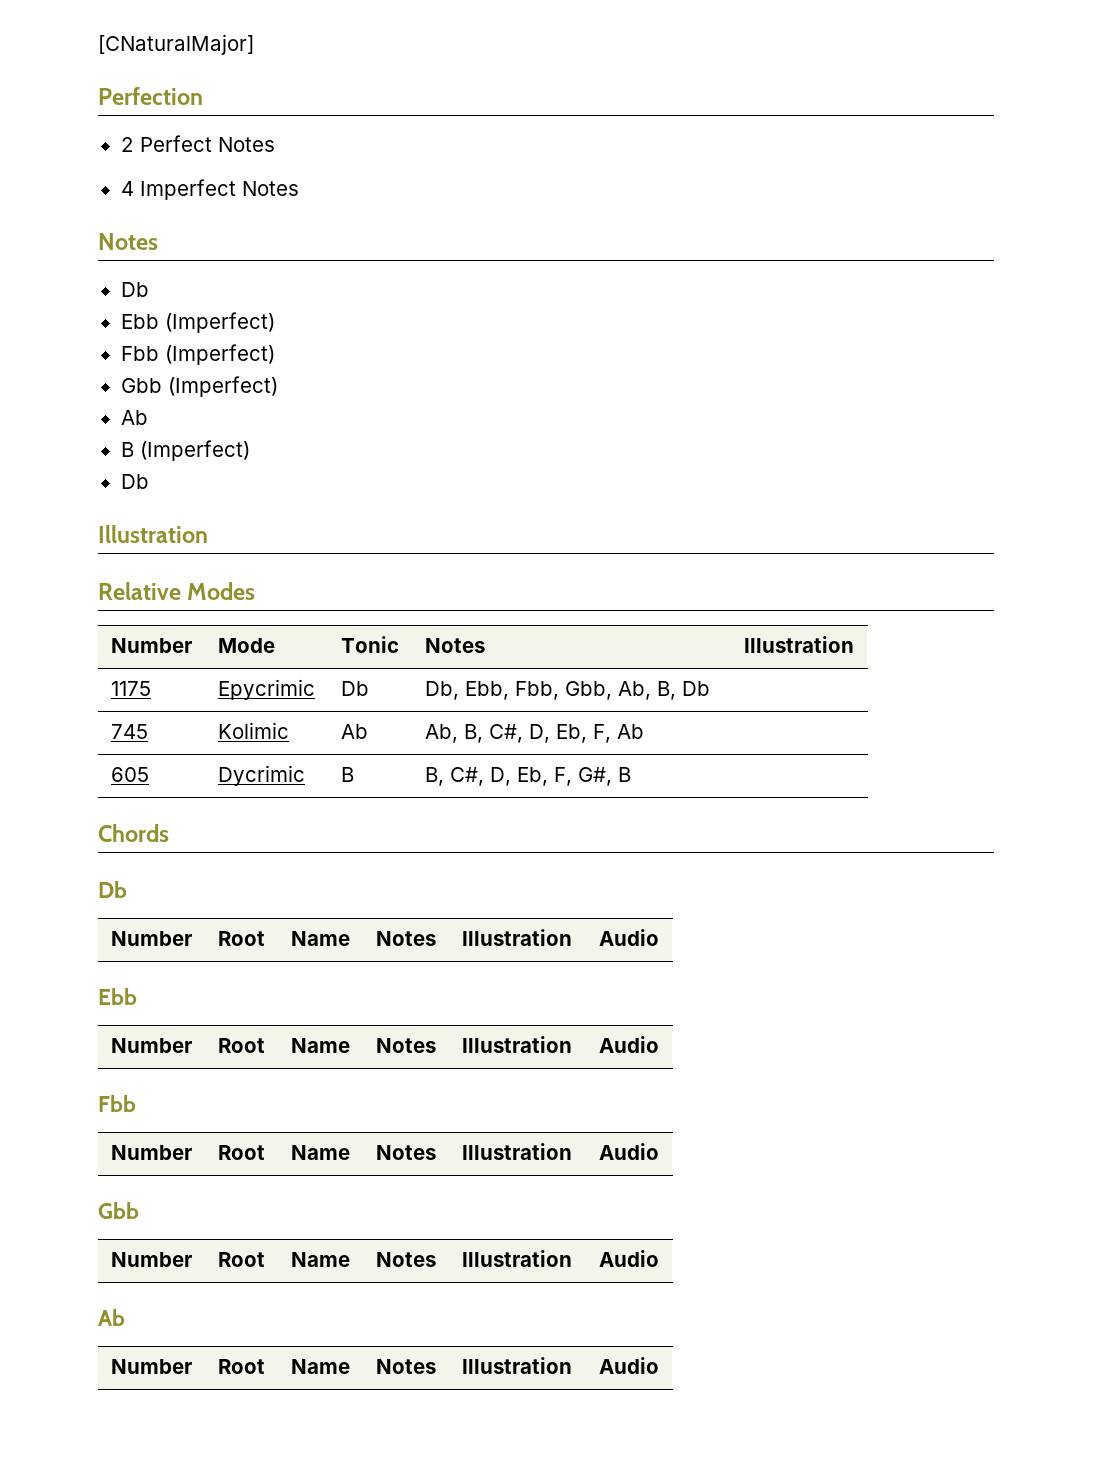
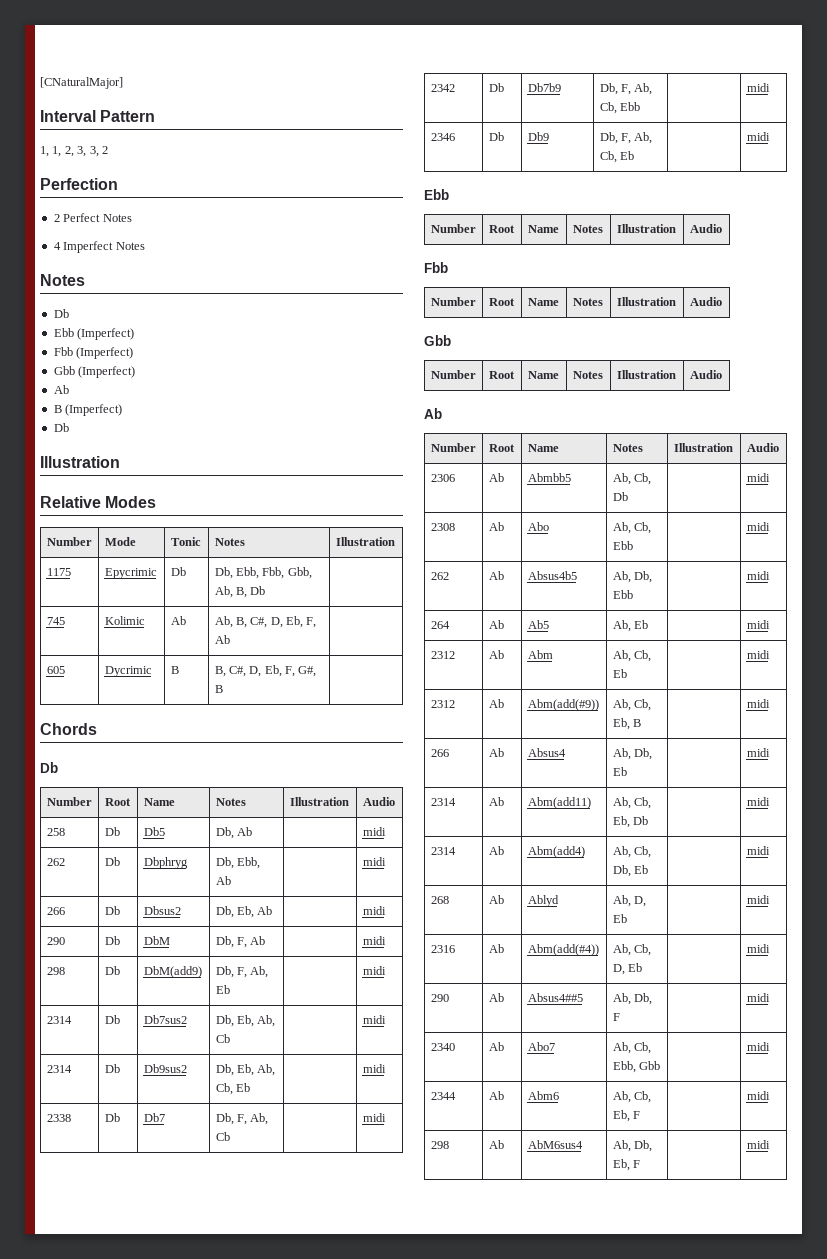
(254, 44) none -> [40,110,156,122] [40,146,108,157] // Interval Pattern // 1, 1, 2, 3, 3, 2
(659, 937) none -> [46,828,65,836] [104,827,120,836] [143,827,165,836] [215,827,252,839] [362,827,386,836] [46,858,65,866] [104,857,120,866] [143,857,188,869] [215,857,260,869] [215,876,231,885] [362,857,386,866] [46,907,65,915] [104,906,120,915] [143,906,181,915] [215,906,273,918] [362,906,386,915] [46,937,65,945] [104,936,120,945] [143,936,170,945] [215,936,266,948] [362,936,386,945] [46,967,65,975] [104,966,120,975] [143,966,202,978] [215,966,269,978] [215,985,230,994] [362,966,386,975] [46,1016,72,1024] [104,1015,120,1024] [143,1015,187,1024] [215,1015,276,1027] [215,1034,230,1043] [362,1015,386,1024] [46,1065,72,1073] [104,1064,120,1073] [143,1064,187,1073] [215,1064,276,1076] [215,1083,250,1095] [362,1064,386,1073] [46,1114,71,1122] [104,1113,120,1122] [143,1113,165,1122] [215,1113,269,1125] [215,1132,230,1141] [362,1113,386,1122] [430,84,455,92] [488,83,504,92] [527,83,561,92] [599,83,653,95] [599,102,640,114] [746,83,770,92] [430,133,455,141] [488,132,504,141] [527,132,549,141] [599,132,653,144] [599,151,634,163] [746,132,770,141] // 258 | Db | Db5 | Db, Ab | | midi // 262 | Db | Dbphryg | Db, Ebb, Ab | | midi // 266 | Db | Dbsus2 | Db, Eb, Ab | | midi // 290 | Db | DbM | Db, F, Ab | | midi // 298 | Db | DbM(add9) | Db, F, Ab, Eb | | midi // 2314 | Db | Db7sus2 | Db, Eb, Ab, Cb | | midi // 2314 | Db | Db9sus2 | Db, Eb, Ab, Cb, Eb | | midi // 2338 | Db | Db7 | Db, F, Ab, Cb | | midi // 2342 | Db | Db7b9 | Db, F, Ab, Cb, Ebb | | midi // 2346 | Db | Db9 | Db, F, Ab, Cb, Eb | | midi
(659, 1365) none -> [430,474,455,482] [488,473,504,482] [527,473,571,482] [612,473,651,485] [612,492,628,501] [746,473,770,482] [430,523,455,531] [488,522,504,531] [527,522,549,531] [612,522,651,534] [612,541,633,550] [746,522,770,531] [430,572,449,580] [488,571,504,580] [527,571,577,580] [612,571,652,583] [612,590,633,599] [746,571,770,580] [430,621,450,629] [488,620,504,629] [527,620,549,629] [612,620,648,632] [746,620,770,629] [430,651,455,659] [488,650,504,659] [527,650,553,659] [612,650,651,662] [612,669,627,678] [746,650,770,659] [430,700,455,708] [488,699,504,708] [527,699,599,711] [612,699,651,711] [612,718,641,730] [746,699,770,708] [430,749,449,757] [488,748,504,757] [527,748,566,757] [612,748,652,760] [612,767,627,776] [746,748,770,757] [430,798,456,806] [488,797,504,806] [527,797,591,809] [612,797,651,809] [612,816,648,828] [746,797,770,806] [430,847,456,855] [488,846,504,855] [527,846,585,858] [612,846,651,858] [612,865,648,877] [746,846,770,855] [430,896,449,904] [488,895,504,904] [527,895,559,907] [612,895,646,907] [612,914,627,923] [746,895,770,904] [430,945,455,953] [488,944,504,953] [527,944,599,956] [612,944,651,956] [612,963,642,975] [746,944,770,953] [430,994,449,1002] [488,993,504,1002] [527,993,583,1002] [612,993,652,1005] [612,1013,620,1021] [746,993,770,1002] [430,1043,455,1051] [488,1042,504,1051] [527,1042,555,1051] [612,1042,651,1054] [612,1061,660,1073] [746,1042,770,1051] [430,1092,456,1100] [488,1091,504,1100] [527,1091,559,1100] [612,1091,651,1103] [612,1110,640,1122] [746,1091,770,1100] [430,1141,449,1149] [488,1140,504,1149] [527,1140,583,1149] [612,1140,652,1152] [612,1159,640,1171] [746,1140,770,1149] // 2306 | Ab | Abmbb5 | Ab, Cb, Db | | midi // 2308 | Ab | Abo | Ab, Cb, Ebb | | midi // 262 | Ab | Absus4b5 | Ab, Db, Ebb | | midi // 264 | Ab | Ab5 | Ab, Eb | | midi // 2312 | Ab | Abm | Ab, Cb, Eb | | midi // 2312 | Ab | Abm(add(#9)) | Ab, Cb, Eb, B | | midi // 266 | Ab | Absus4 | Ab, Db, Eb | | midi // 2314 | Ab | Abm(add11) | Ab, Cb, Eb, Db | | midi // 2314 | Ab | Abm(add4) | Ab, Cb, Db, Eb | | midi // 268 | Ab | Ablyd | Ab, D, Eb | | midi // 2316 | Ab | Abm(add(#4)) | Ab, Cb, D, Eb | | midi // 290 | Ab | Absus4##5 | Ab, Db, F | | midi // 2340 | Ab | Abo7 | Ab, Cb, Ebb, Gbb | | midi // 2344 | Ab | Abm6 | Ab, Cb, Eb, F | | midi // 298 | Ab | AbM6sus4 | Ab, Db, Eb, F | | midi

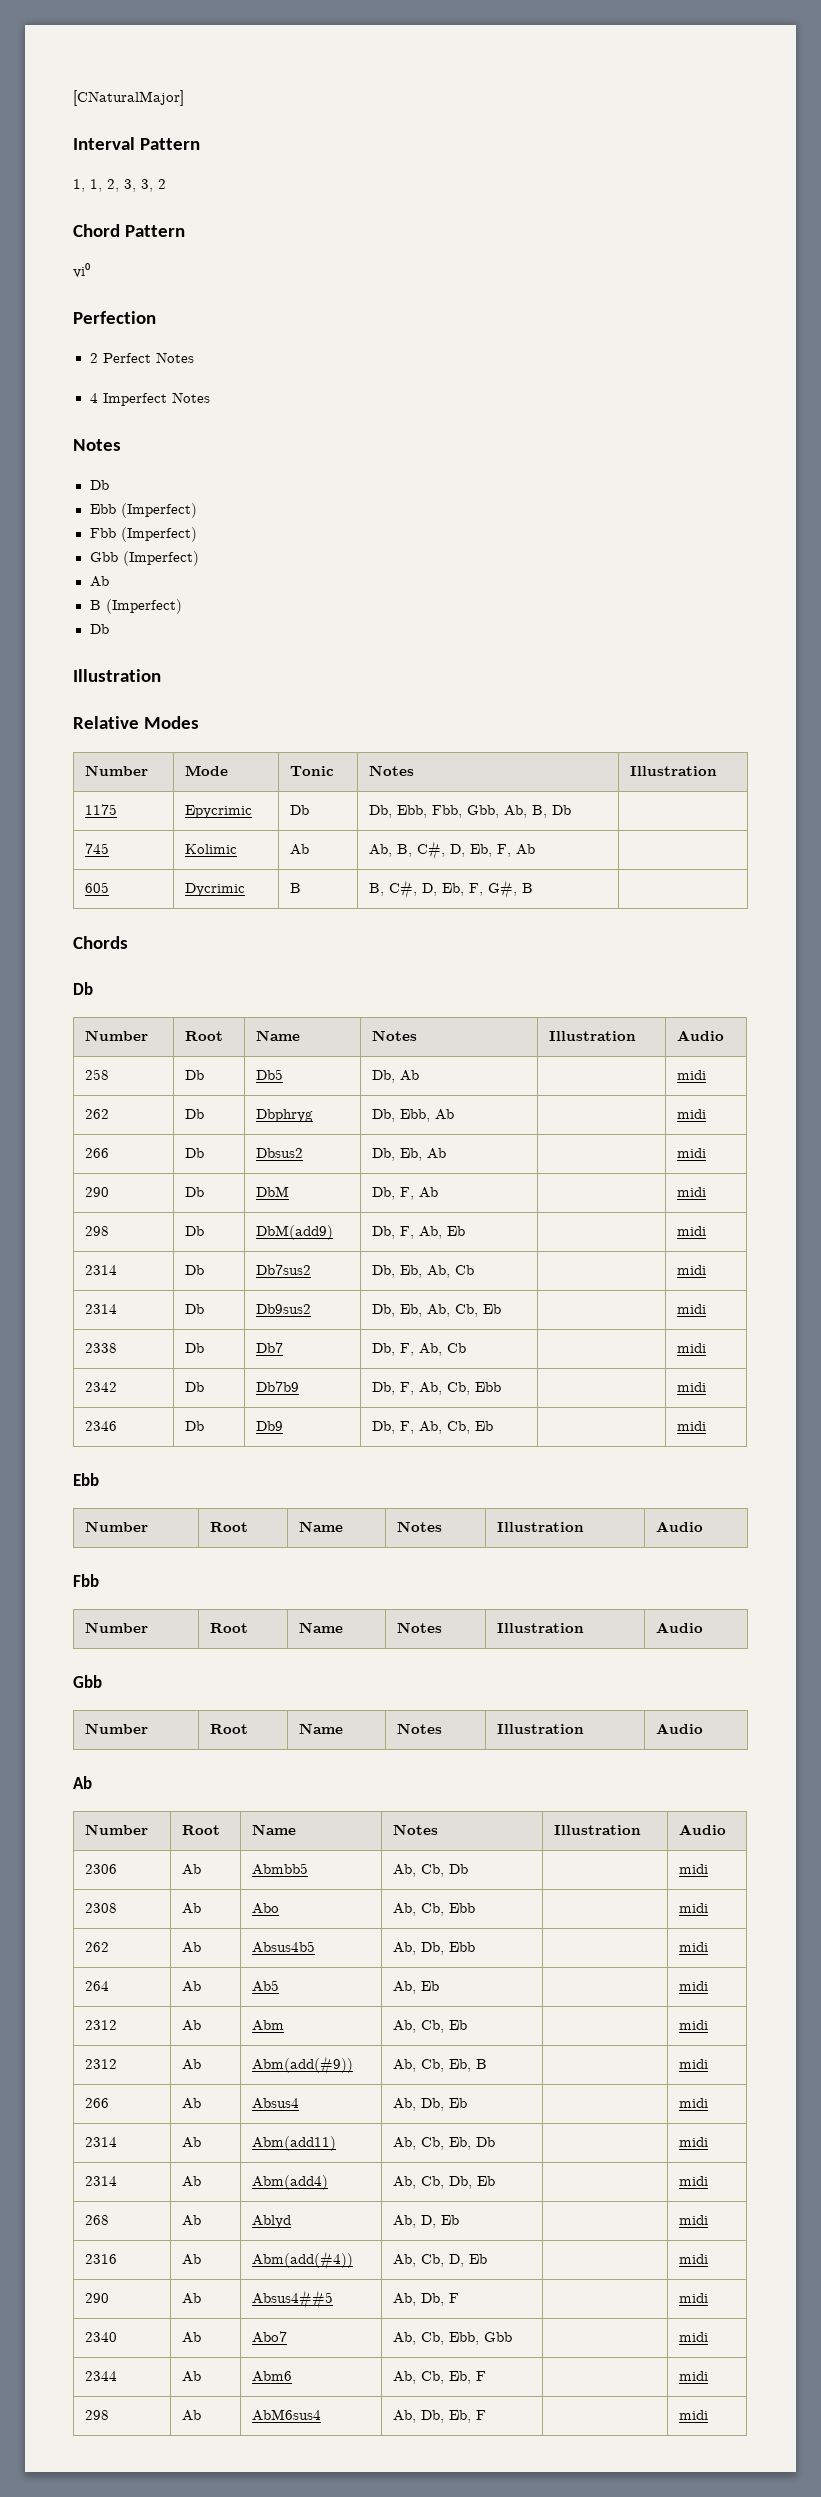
(108, 150) none -> [73,224,185,237] [73,263,90,278] // Chord Pattern // vi⁰

